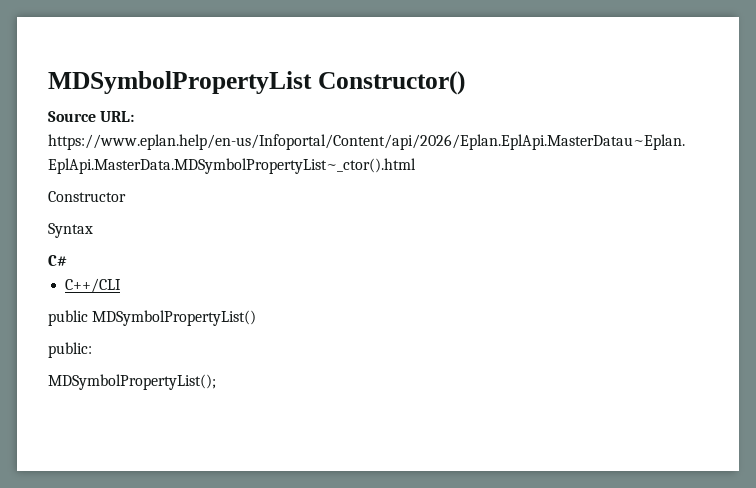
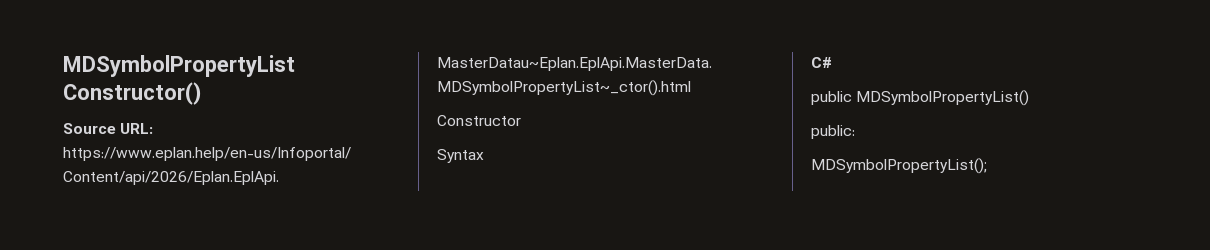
[65,278,122,293] // C++/CLI -> (832, 62) none

